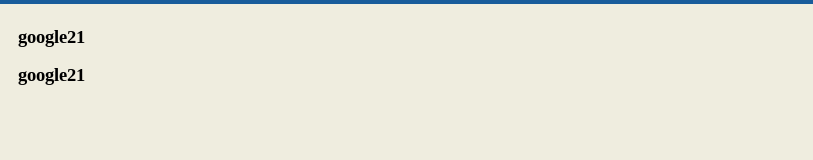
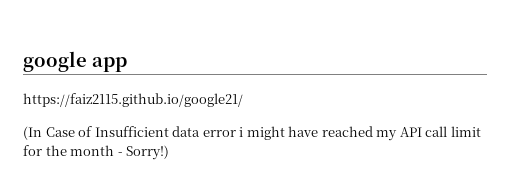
[18,30,85,47] [18,68,85,85] google21 // google21 -> [23,51,127,72] [23,93,243,107] [23,126,481,141] [23,145,170,160] google app // https://faiz2115.github.io/google21/ // (In Case of Insufficient data error i might have reached my API call limit for the month - Sorry!)

